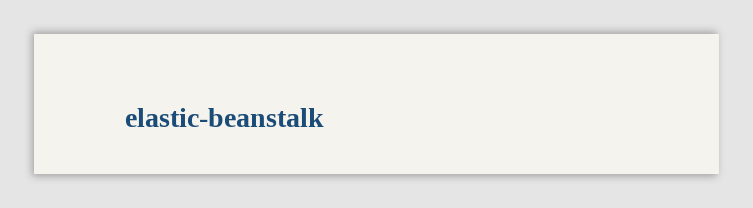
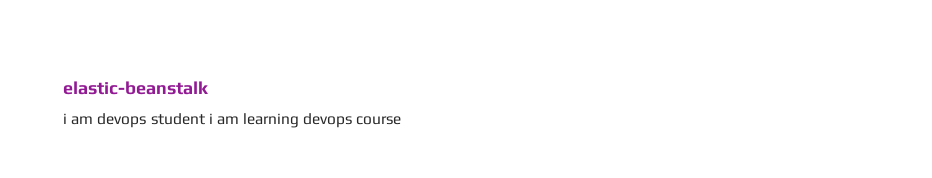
(324, 117) none -> [63,113,402,128] // i am devops student i am learning devops course

